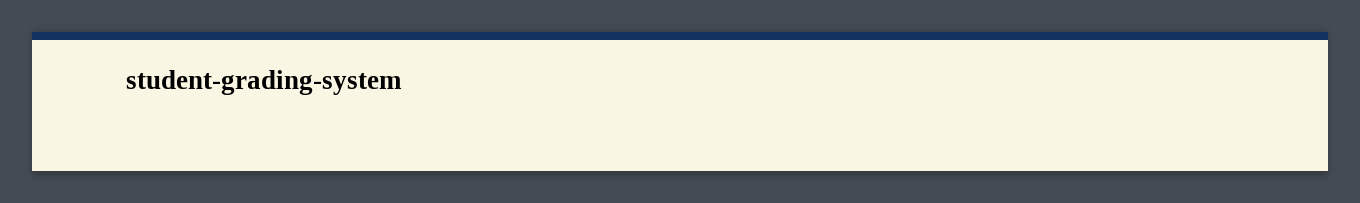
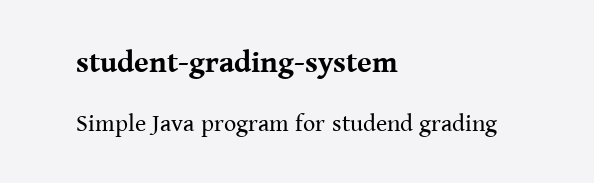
(402, 82) none -> [76,113,498,137] // Simple Java program for studend grading

